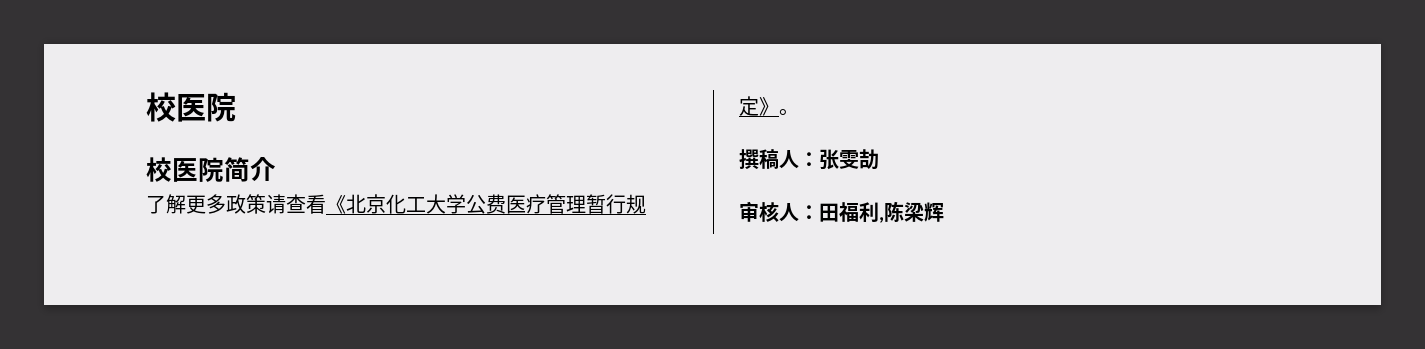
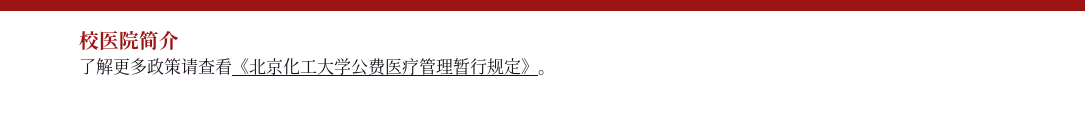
[146,92,236,122] [146,157,224,182] 校医院 // 校医院 -> [79,30,139,50] 校医院
[739,149,879,170] [739,201,944,223] // 撰稿人：张雯劼 // 审核人：田福利,陈梁辉 -> (555, 72) none

